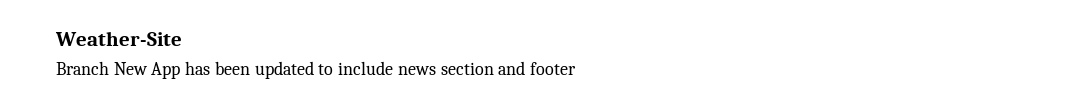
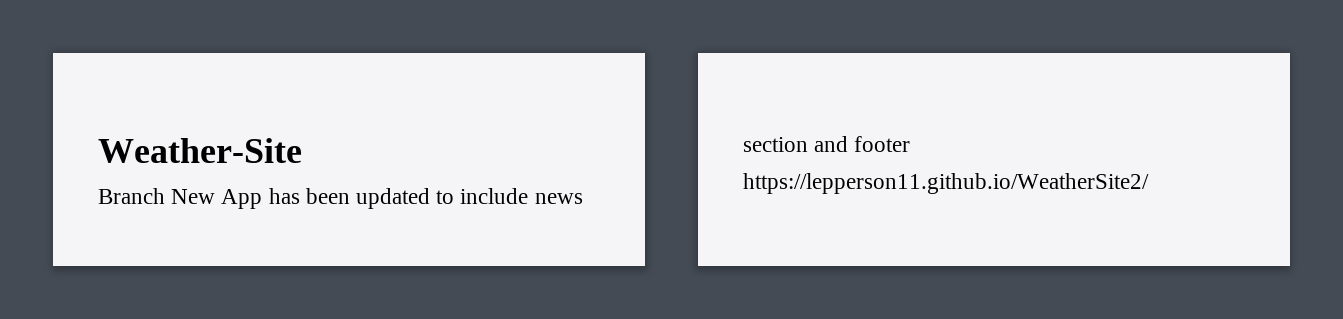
(576, 68) none -> [743,173,1149,194] // https://lepperson11.github.io/WeatherSite2/

